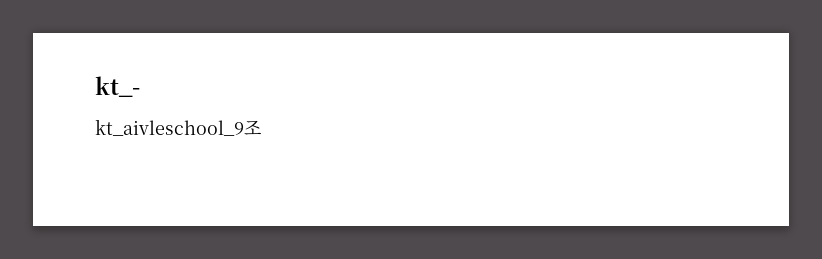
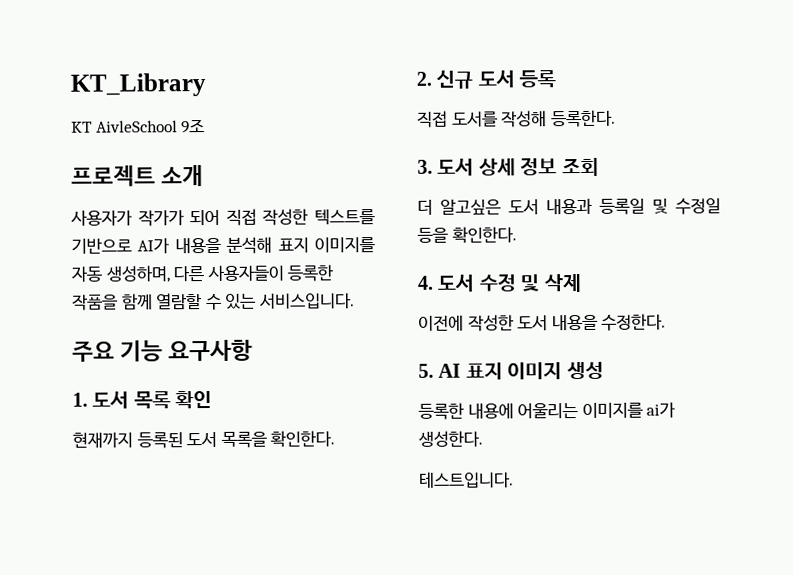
[95,76,140,97] [95,119,261,136] kt_- // kt_aivleschool_9조 -> [70,73,206,97] [71,119,206,134] [71,165,205,187] [70,208,375,227] [71,236,375,254] [71,264,334,283] [72,293,355,311] [72,339,254,362] [72,390,213,410] [72,430,336,449] [416,69,557,89] [417,109,616,128] [417,157,599,177] [417,197,721,215] [417,226,517,244] [417,273,582,293] [418,313,667,332] [418,361,604,380] [418,402,677,420] [418,430,483,447] [418,471,514,488] KT_Library // KT AivleSchool 9조 // 프로젝트 소개 // 사용자가 작가가 되어 직접 작성한 텍스트를 기반으로 AI가 내용을 분석해 표지 이미지를 자동 생성하며, 다른 사용자들이 등록한 작품을 함께 열람할 수 있는 서비스입니다. // 주요 기능 요구사항 // 1. 도서 목록 확인 // 현재까지 등록된 도서 목록을 확인한다. // 2. 신규 도서 등록 // 직접 도서를 작성해 등록한다. // 3. 도서 상세 정보 조회 // 더 알고싶은 도서 내용과 등록일 및 수정일 등을 확인한다. // 4. 도서 수정 및 삭제 // 이전에 작성한 도서 내용을 수정한다. // 5. AI 표지 이미지 생성 // 등록한 내용에 어울리는 이미지를 ai가 생성한다. // 테스트입니다.

